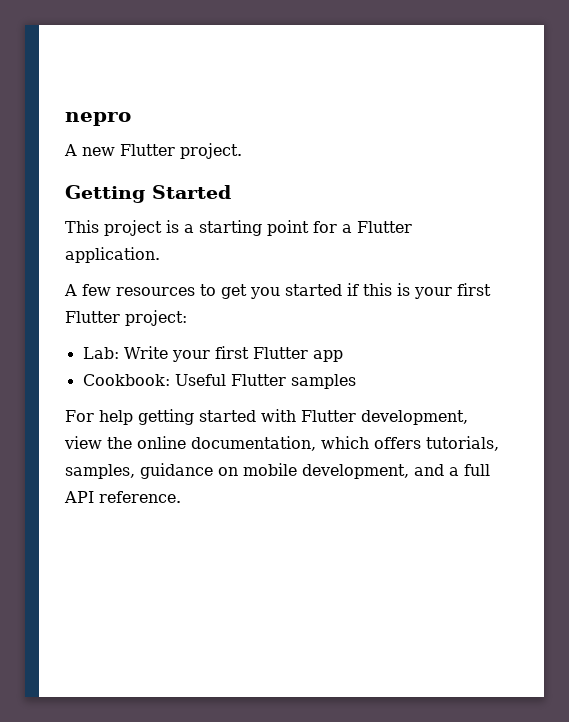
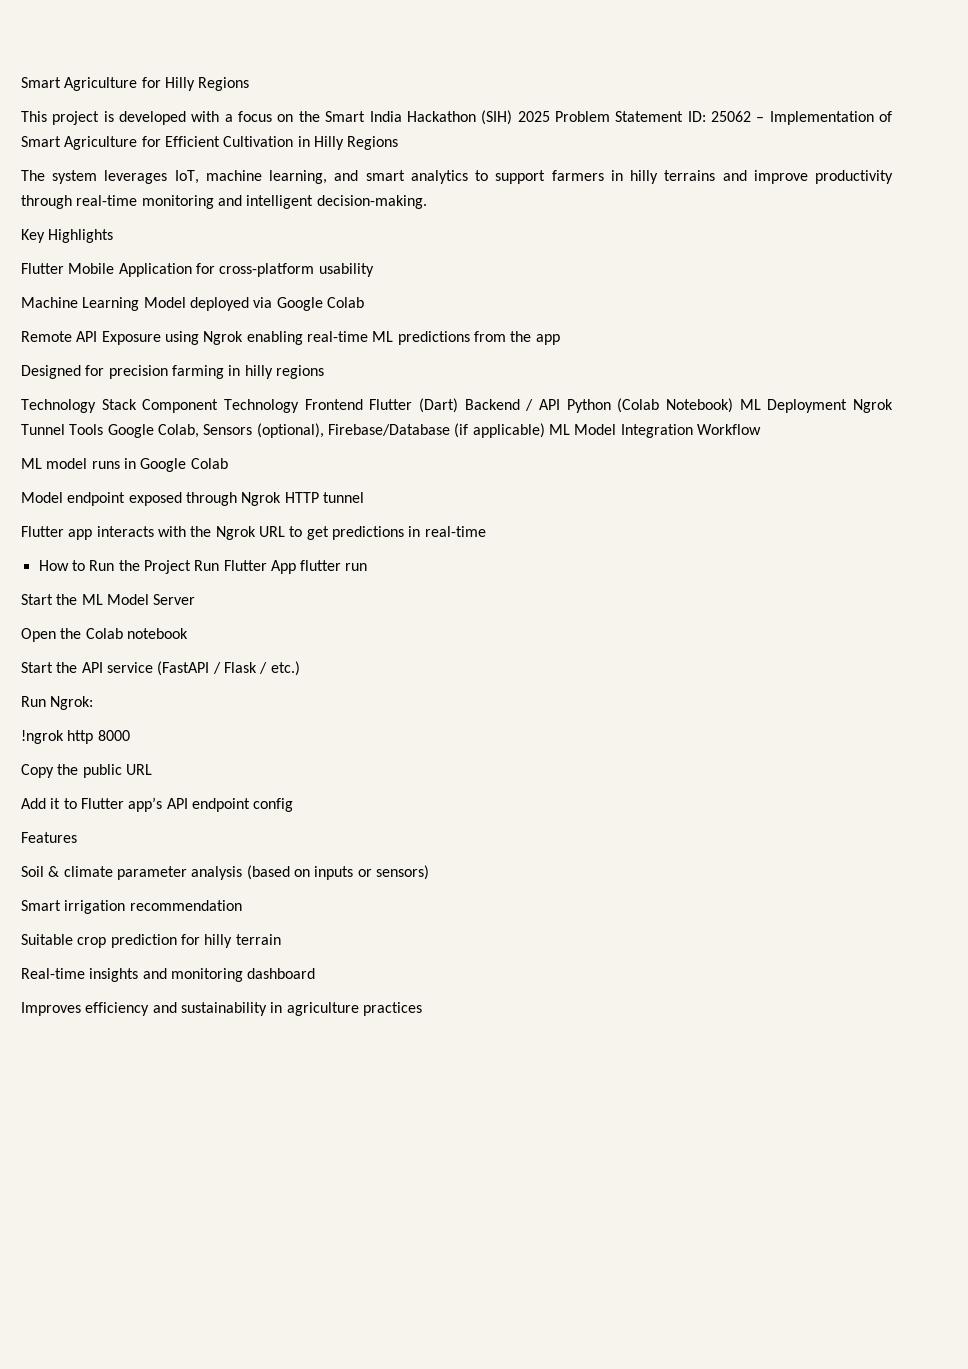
[65,112,131,126] [64,143,242,159] [65,185,231,203] [65,220,412,236] [65,247,160,263] [64,283,491,299] [65,310,187,326] [82,346,343,362] [82,374,356,389] [65,409,468,425] [64,436,499,451] [65,463,490,479] [64,491,181,503] nepro // A new Flutter project. // Getting Started // This project is a starting point for a Flutter application. // A few resources to get you started if this is your first Flutter project: // Lab: Write your first Flutter app // Cookbook: Useful Flutter samples // For help getting started with Flutter development, view the online documentation, which offers tutorials, samples, guidance on mobile development, and a full API reference. -> [21,77,250,91] [21,110,893,125] [21,136,399,150] [21,170,894,184] [21,195,427,209] [21,229,114,243] [21,263,374,277] [21,297,364,311] [21,331,560,345] [21,365,324,379] [21,398,893,413] [21,423,761,438] [21,458,228,472] [21,492,364,506] [21,526,486,540] [38,560,368,574] [21,594,196,605] [21,628,188,642] [21,661,300,676] [21,696,94,710] [21,730,130,744] [21,764,152,778] [21,797,294,812] [21,832,77,843] [21,865,429,880] [21,900,242,914] [21,934,281,948] [21,968,316,982] [21,1002,422,1016] Smart Agriculture for Hilly Regions // This project is developed with a focus on the Smart India Hackathon (SIH) 2025 Problem Statement ID: 25062 – Implementation of Smart Agriculture for Efficient Cultivation in Hilly Regions // The system leverages IoT, machine learning, and smart analytics to support farmers in hilly terrains and improve productivity through real-time monitoring and intelligent decision-making. // Key Highlights // Flutter Mobile Application for cross-platform usability // Machine Learning Model deployed via Google Colab // Remote API Exposure using Ngrok enabling real-time ML predictions from the app // Designed for precision farming in hilly regions // Technology Stack Component Technology Frontend Flutter (Dart) Backend / API Python (Colab Notebook) ML Deployment Ngrok Tunnel Tools Google Colab, Sensors (optional), Firebase/Database (if applicable) ML Model Integration Workflow // ML model runs in Google Colab // Model endpoint exposed through Ngrok HTTP tunnel // Flutter app interacts with the Ngrok URL to get predictions in real-time // How to Run the Project Run Flutter App flutter run // Start the ML Model Server // Open the Colab notebook // Start the API service (FastAPI / Flask / etc.) // Run Ngrok: // !ngrok http 8000 // Copy the public URL // Add it to Flutter app’s API endpoint config // Features // Soil & climate parameter analysis (based on inputs or sensors) // Smart irrigation recommendation // Suitable crop prediction for hilly terrain // Real-time insights and monitoring dashboard // Improves efficiency and sustainability in agriculture practices

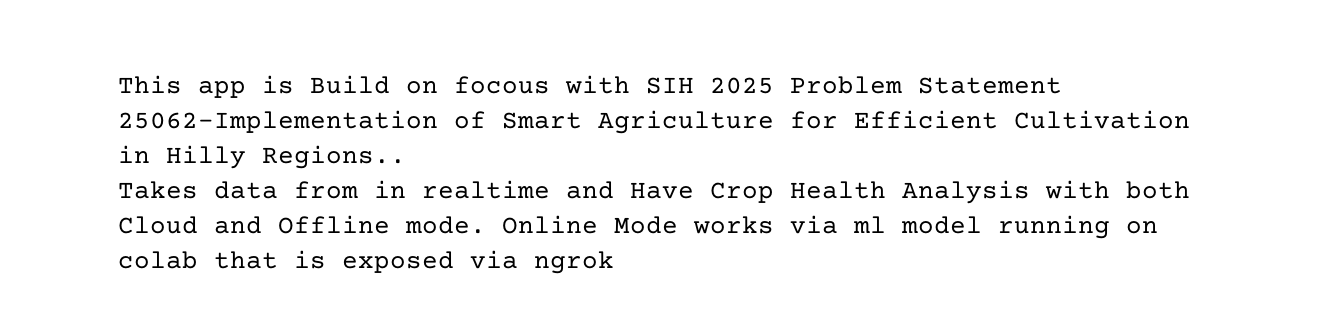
[21,77,250,91] [21,110,874,125] Smart Agriculture for Hilly Regions // This project is developed with a focus on the Smart India Hackathon (SIH) 2025 Problem Statement ID: 25062 – Implementation -> [118,75,1062,98] [118,110,438,133] This app is Build on focous with SIH 2025 Problem Statement 25062-Implementation
[347,136,399,150] [21,170,894,184] [21,195,427,209] [21,229,114,243] [21,263,374,277] [21,297,364,311] [21,331,560,345] [21,365,324,379] [21,398,893,413] [21,423,761,438] [21,458,228,472] [21,492,364,506] [21,526,486,540] [38,560,368,574] [21,594,196,605] [21,628,188,642] [21,661,300,676] [21,696,94,710] [21,730,130,744] [21,764,152,778] [21,797,294,812] [21,832,77,843] [21,865,429,880] [21,900,242,914] [21,934,281,948] [21,968,316,982] [21,1002,422,1016] Regions // The system leverages IoT, machine learning, and smart analytics to support farmers in hilly terrains and improve productivity through real-time monitoring and intelligent decision-making. // Key Highlights // Flutter Mobile Application for cross-platform usability // Machine Learning Model deployed via Google Colab // Remote API Exposure using Ngrok enabling real-time ML predictions from the app // Designed for precision farming in hilly regions // Technology Stack Component Technology Frontend Flutter (Dart) Backend / API Python (Colab Notebook) ML Deployment Ngrok Tunnel Tools Google Colab, Sensors (optional), Firebase/Database (if applicable) ML Model Integration Workflow // ML model runs in Google Colab // Model endpoint exposed through Ngrok HTTP tunnel // Flutter app interacts with the Ngrok URL to get predictions in real-time // How to Run the Project Run Flutter App flutter run // Start the ML Model Server // Open the Colab notebook // Start the API service (FastAPI / Flask / etc.) // Run Ngrok: // !ngrok http 8000 // Copy the public URL // Add it to Flutter app’s API endpoint config // Features // Soil & climate parameter analysis (based on inputs or sensors) // Smart irrigation recommendation // Suitable crop prediction for hilly terrain // Real-time insights and monitoring dashboard // Improves efficiency and sustainability in agriculture practices -> [262,145,406,169] [118,180,1190,204] [118,215,1158,239] [118,250,614,274] Regions.. // Takes data from in realtime and Have Crop Health Analysis with both Cloud and Offline mode. Online Mode works via ml model running on colab that is exposed via ngrok

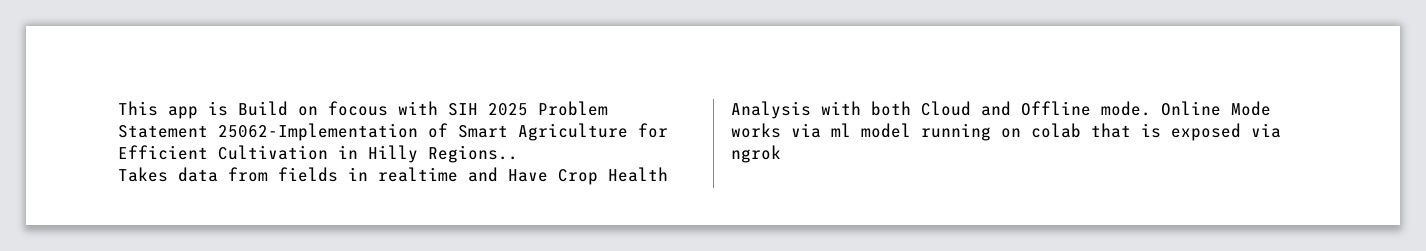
(358, 190) none -> [278,167,338,182] fields

